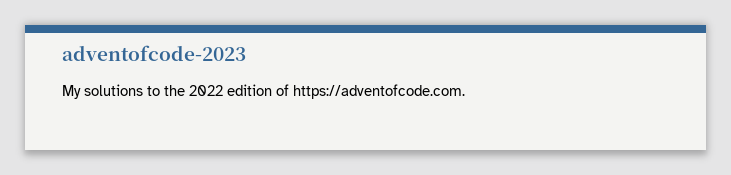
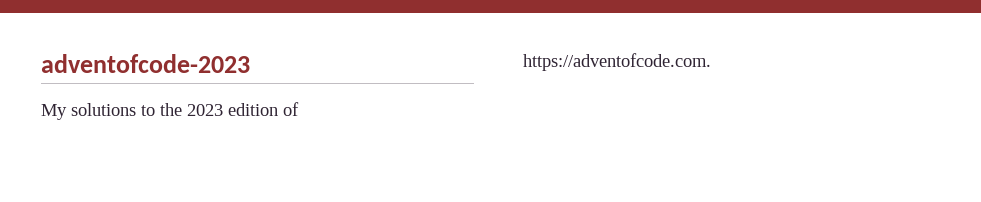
[189,85,223,96] 2022 -> [187,104,223,116] 2023

